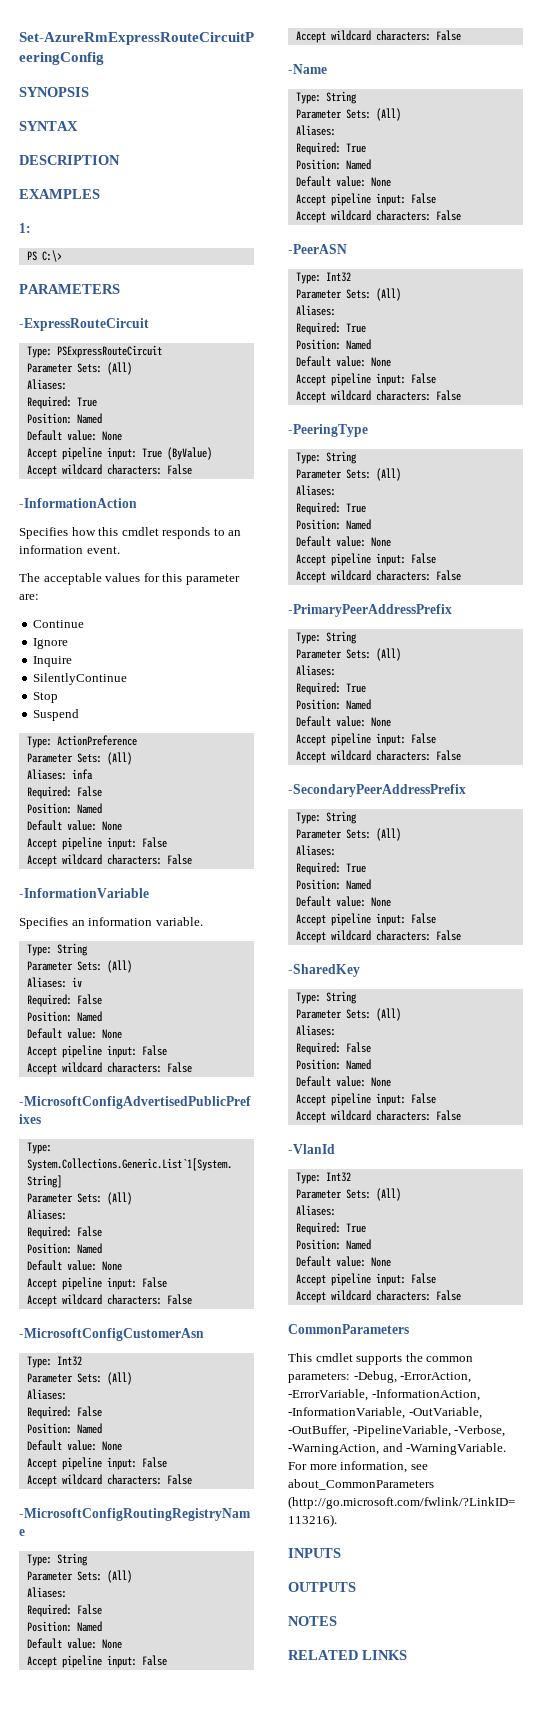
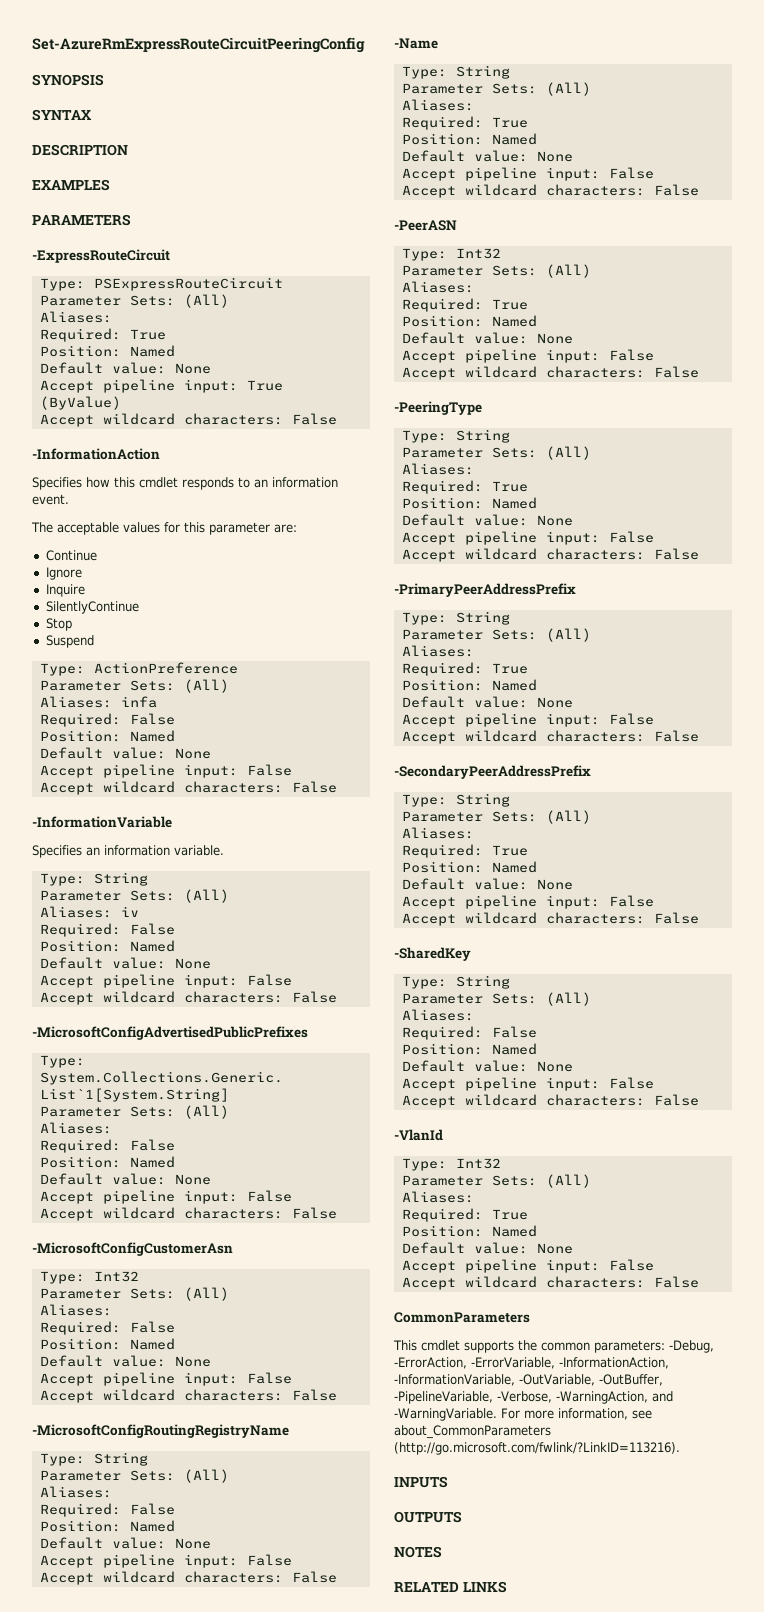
[19,223,31,233] [26,250,62,262] // 1: // PS C:\> -> (110, 185) none

